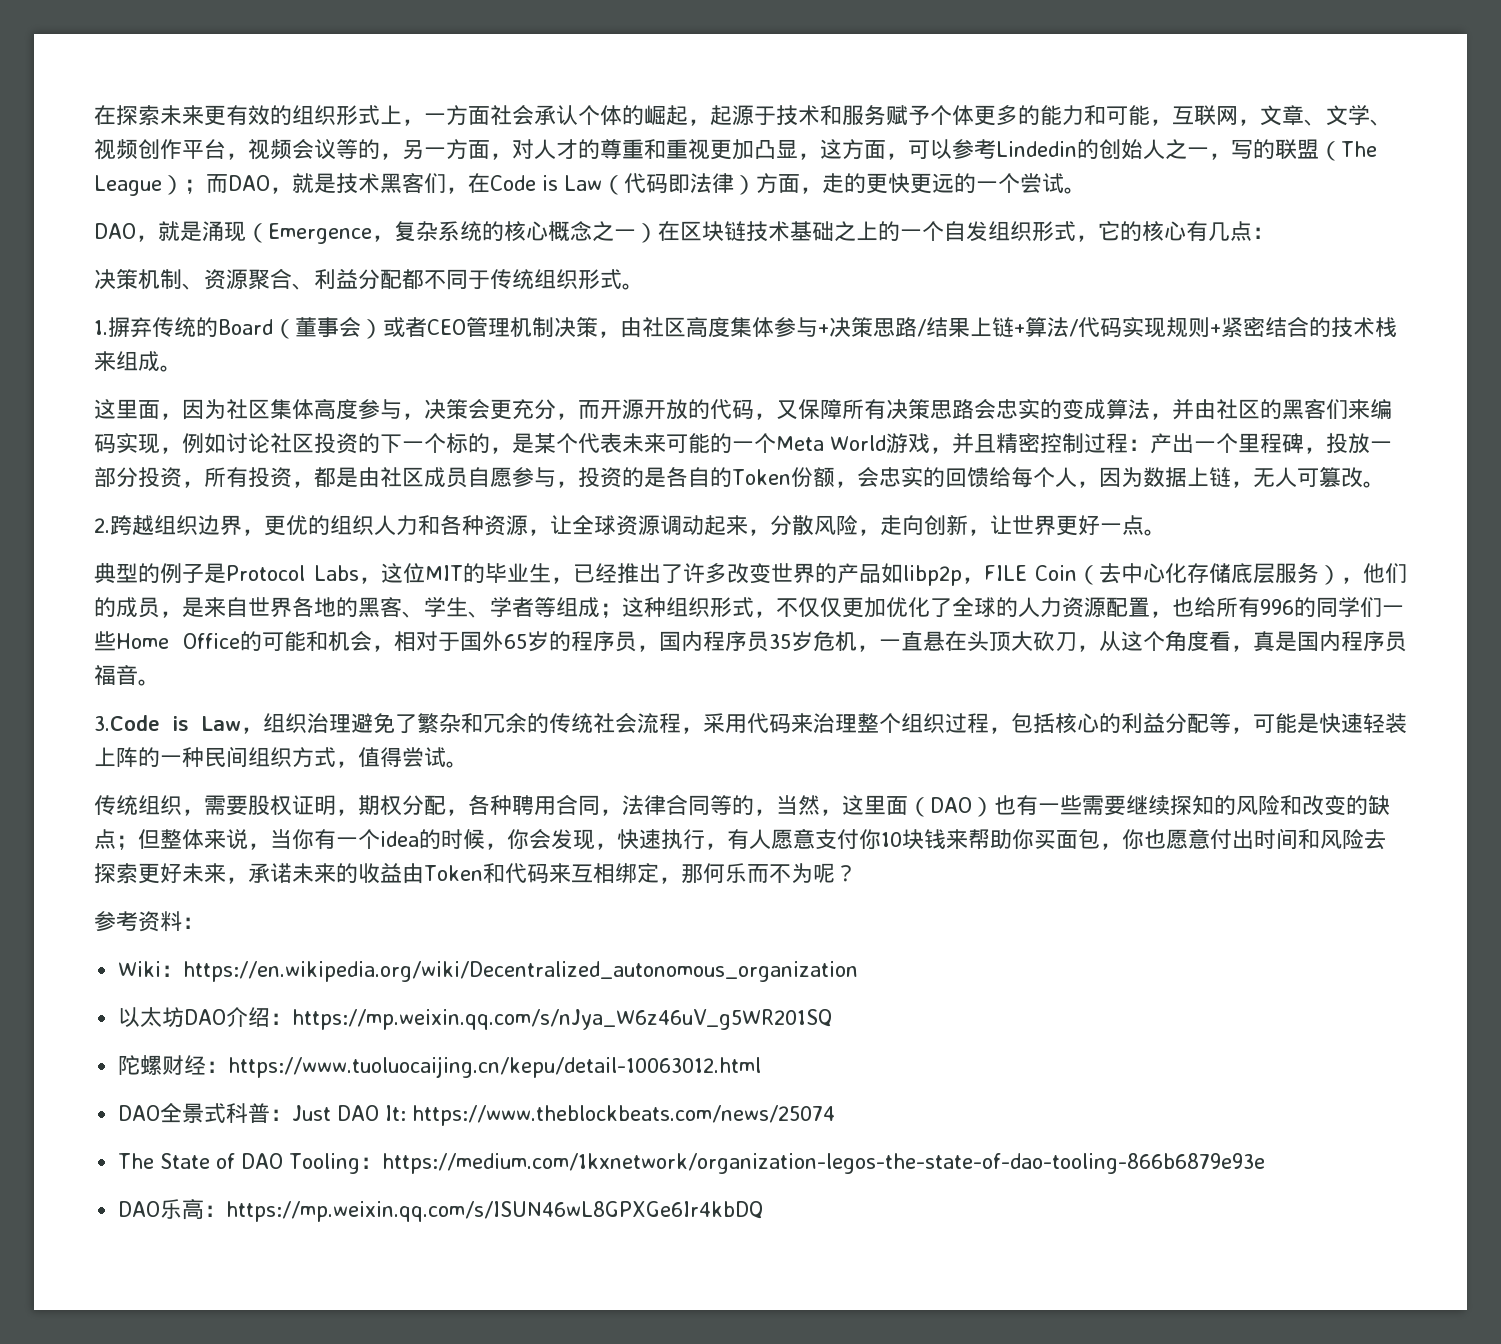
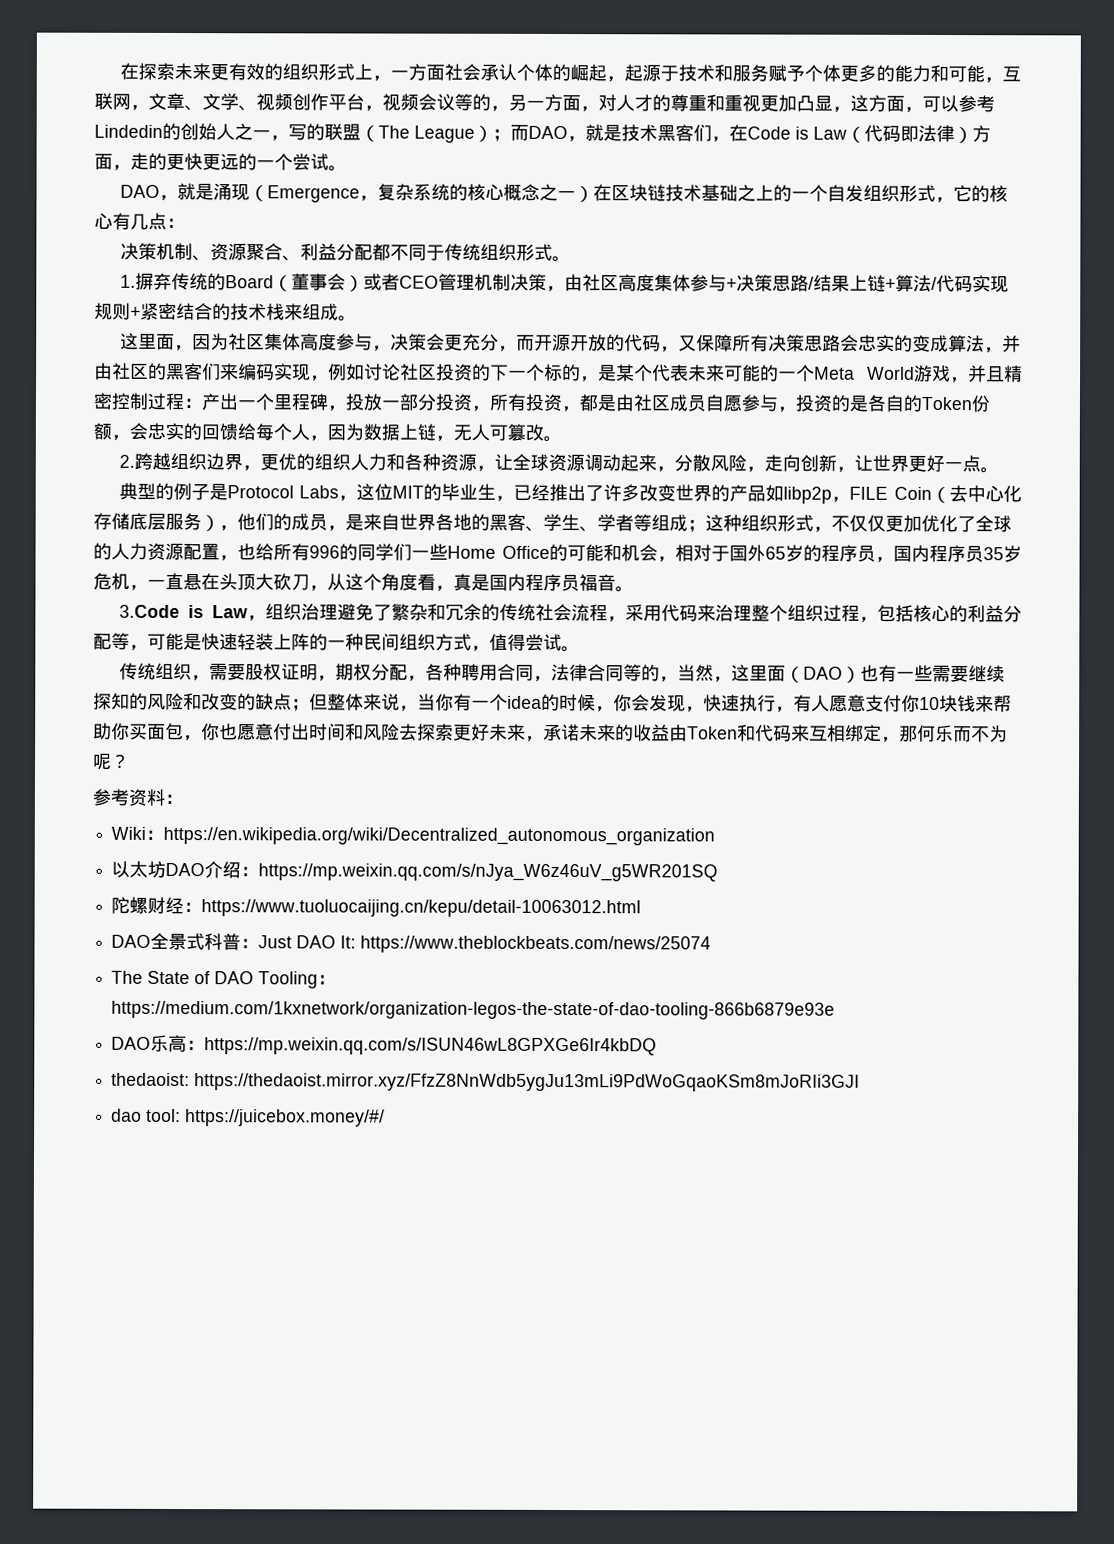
(765, 1211) none -> [111,1072,861,1092] [111,1108,386,1127] // thedaoist: https://thedaoist.mirror.xyz/FfzZ8NnWdb5ygJu13mLi9PdWoGqaoKSm8mJoRIi3GJI // dao tool: https://juicebox.money/#/

